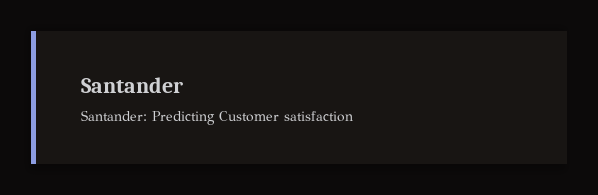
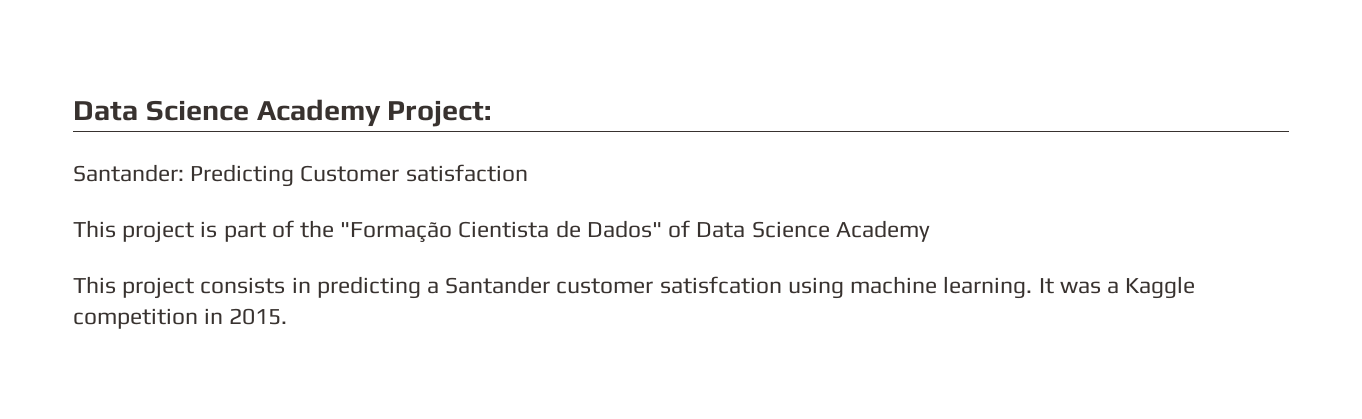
[81,77,183,93] Santander -> [73,99,492,127] Data Science Academy Project:
(353, 116) none -> [73,220,930,243] [73,276,1196,299] [73,308,288,329] // This project is part of the "Formação Cientista de Dados" of Data Science Academy // This project consists in predicting a Santander customer satisfcation using machine learning. It was a Kaggle competition in 2015.

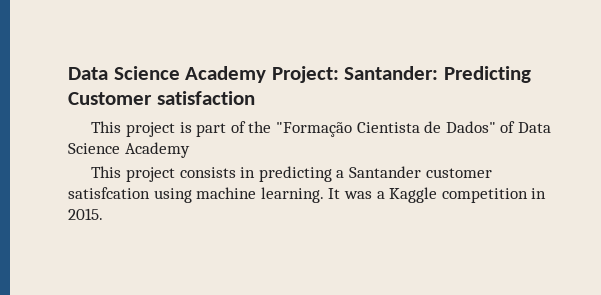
(492, 113) // -> (339, 74) none

